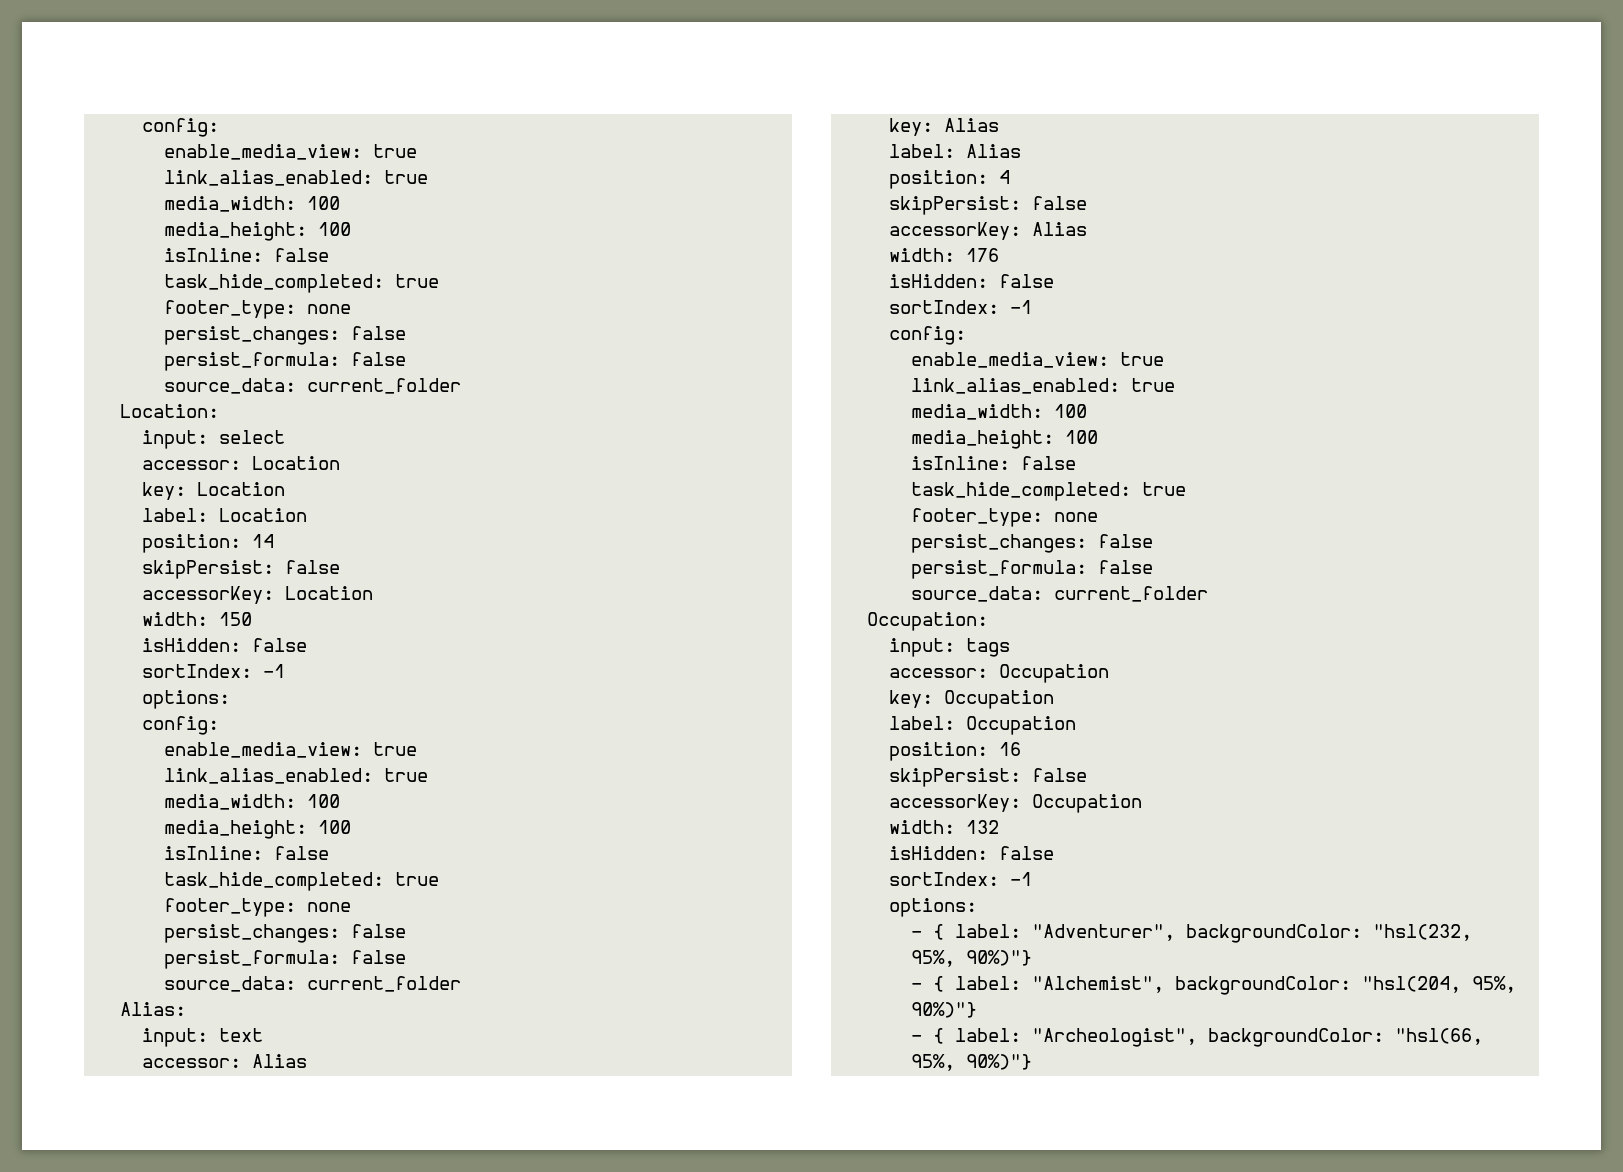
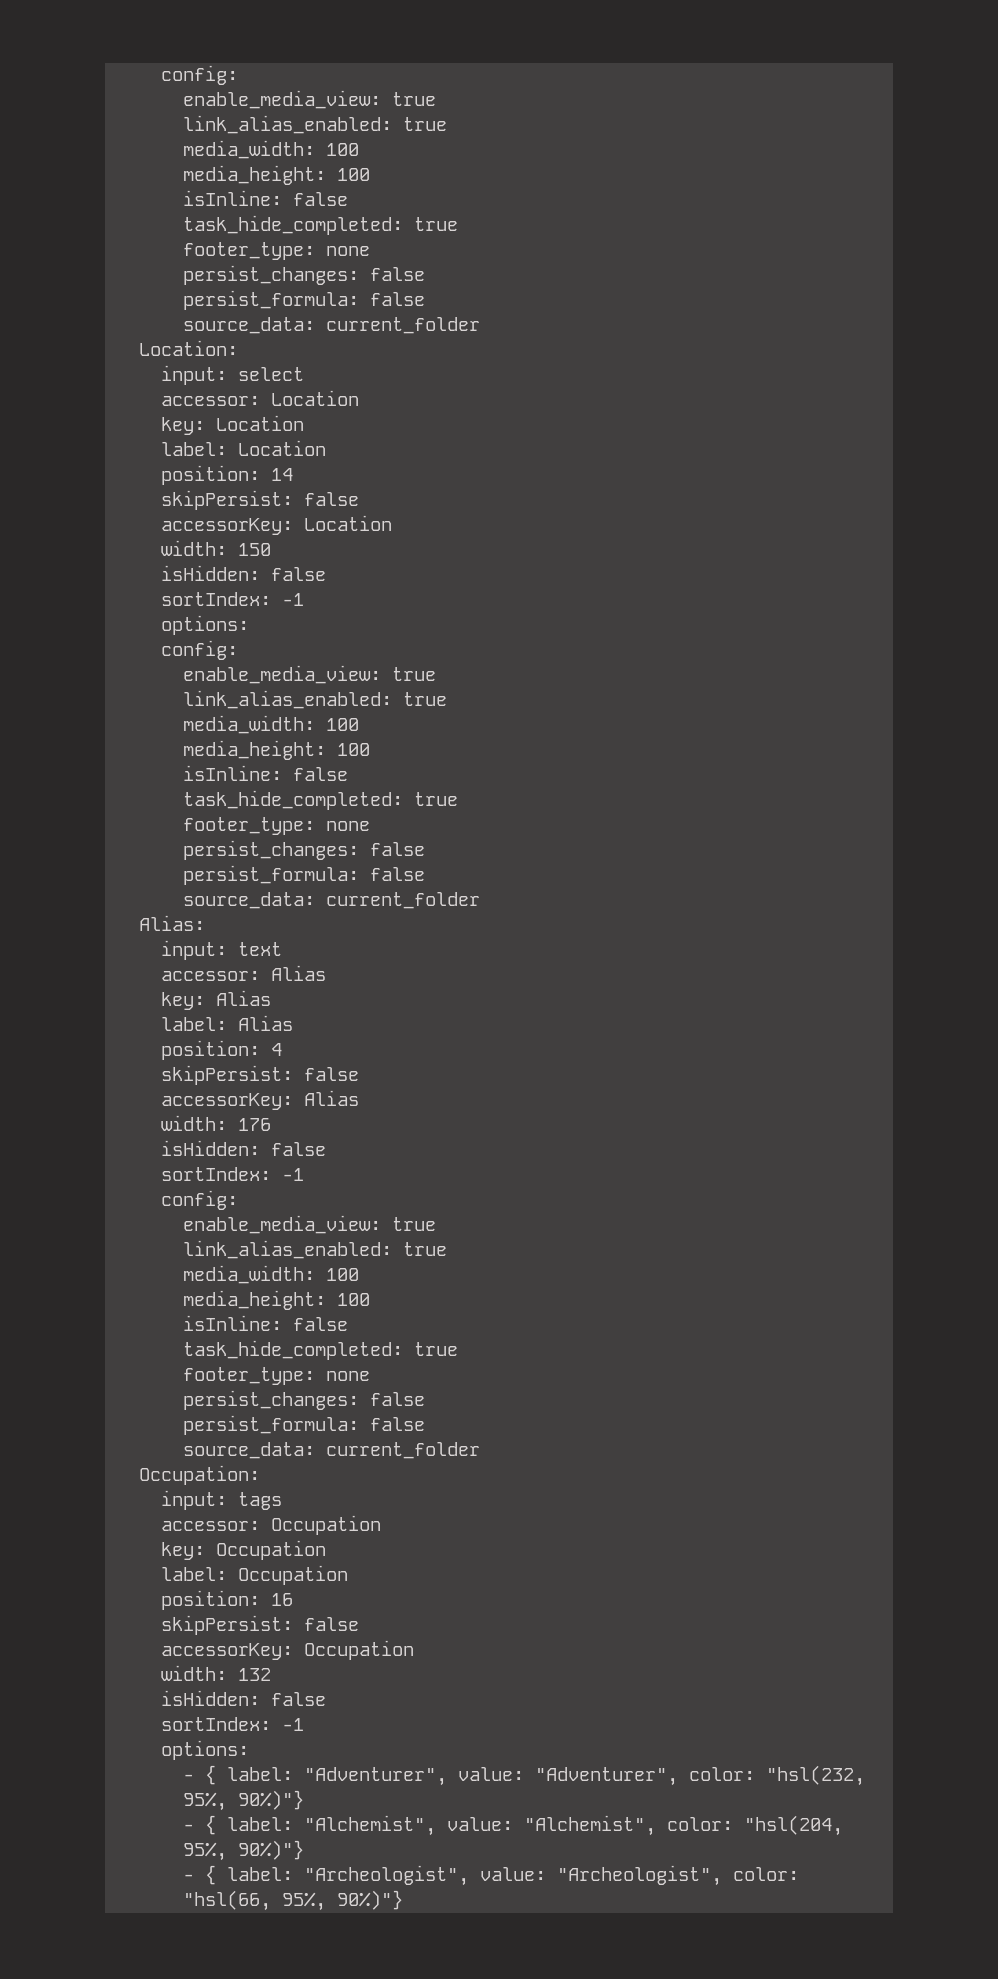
[1185,924,1362,943] backgroundColor: -> [458,1767,755,1786] value: "Adventurer", color:
[1174,976,1351,995] backgroundColor: -> [447,1815,733,1836] value: "Alchemist", color:
[1207,1028,1384,1047] backgroundColor: -> [480,1865,799,1886] value: "Archeologist", color:

